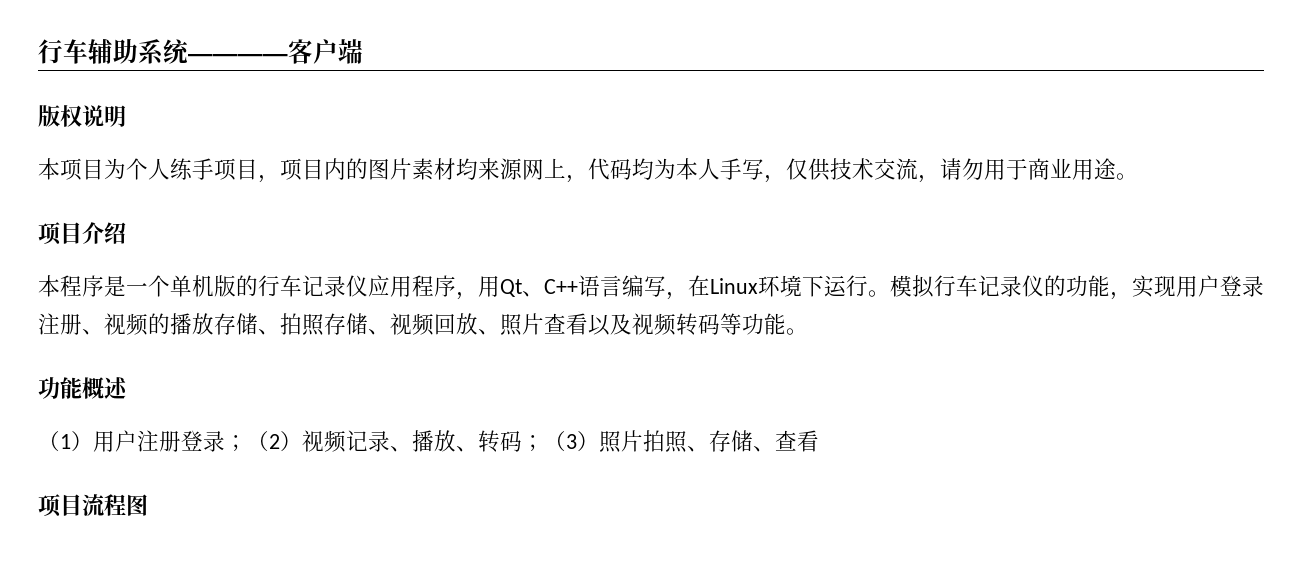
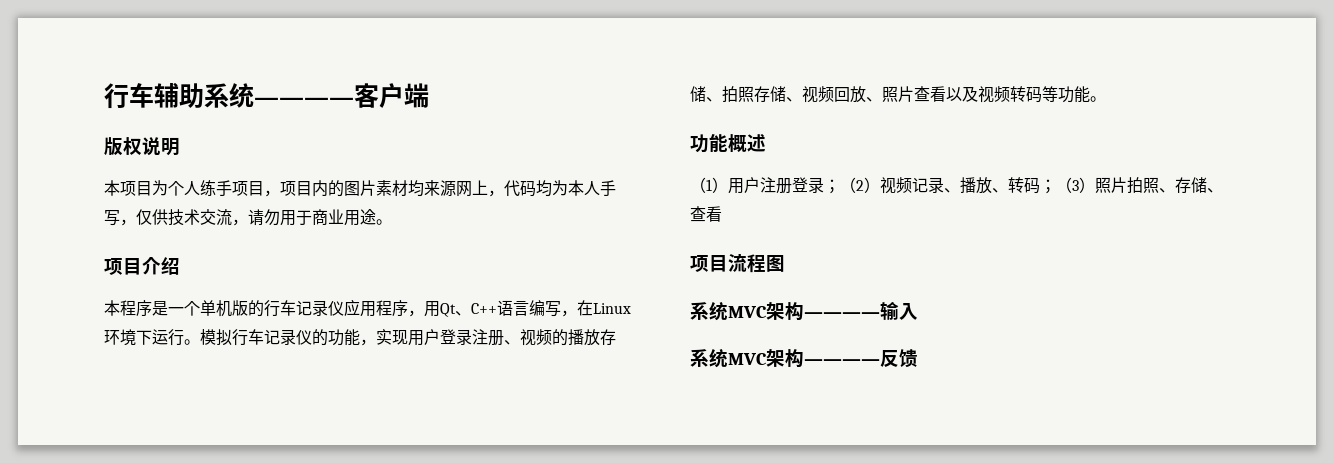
(148, 505) none -> [690,301,918,321] [690,348,918,368] // 系统MVC架构————输入 // 系统MVC架构————反馈

